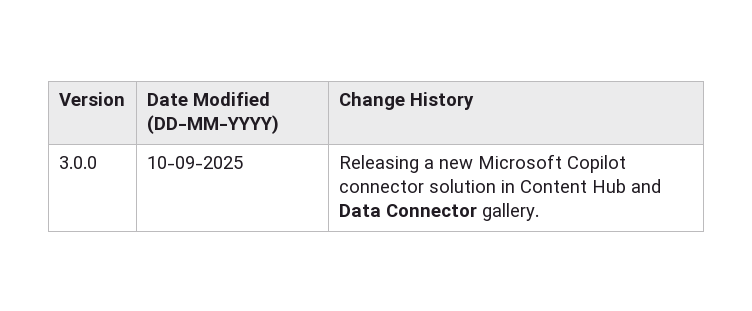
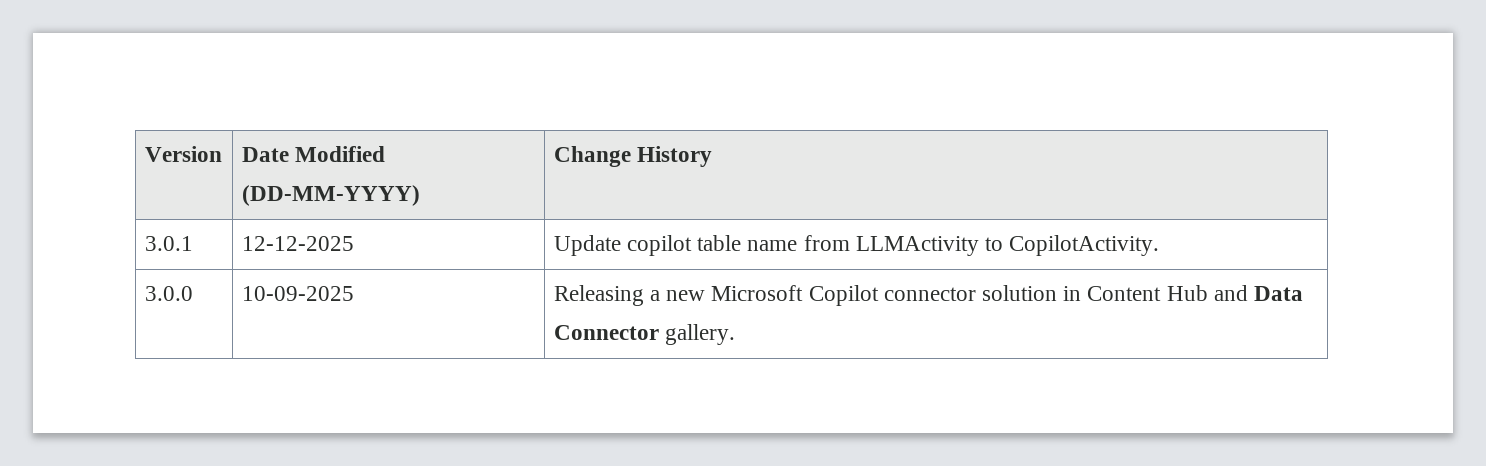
(474, 101) none -> [144,236,193,251] [241,236,354,251] [553,235,1160,256] // 3.0.1 | 12-12-2025 | Update copilot table name from LLMActivity to CopilotActivity.

